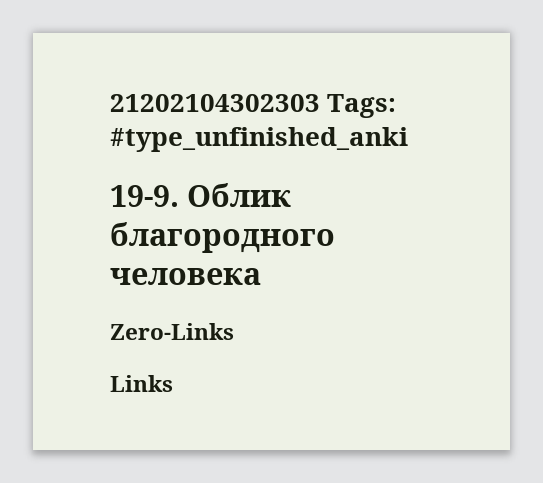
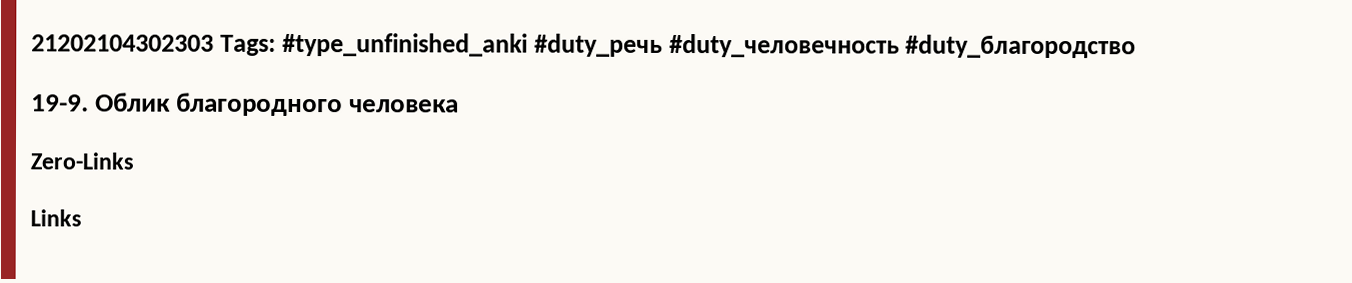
(408, 139) none -> [533,33,1137,59] #duty_речь #duty_человечность #duty_благородство

